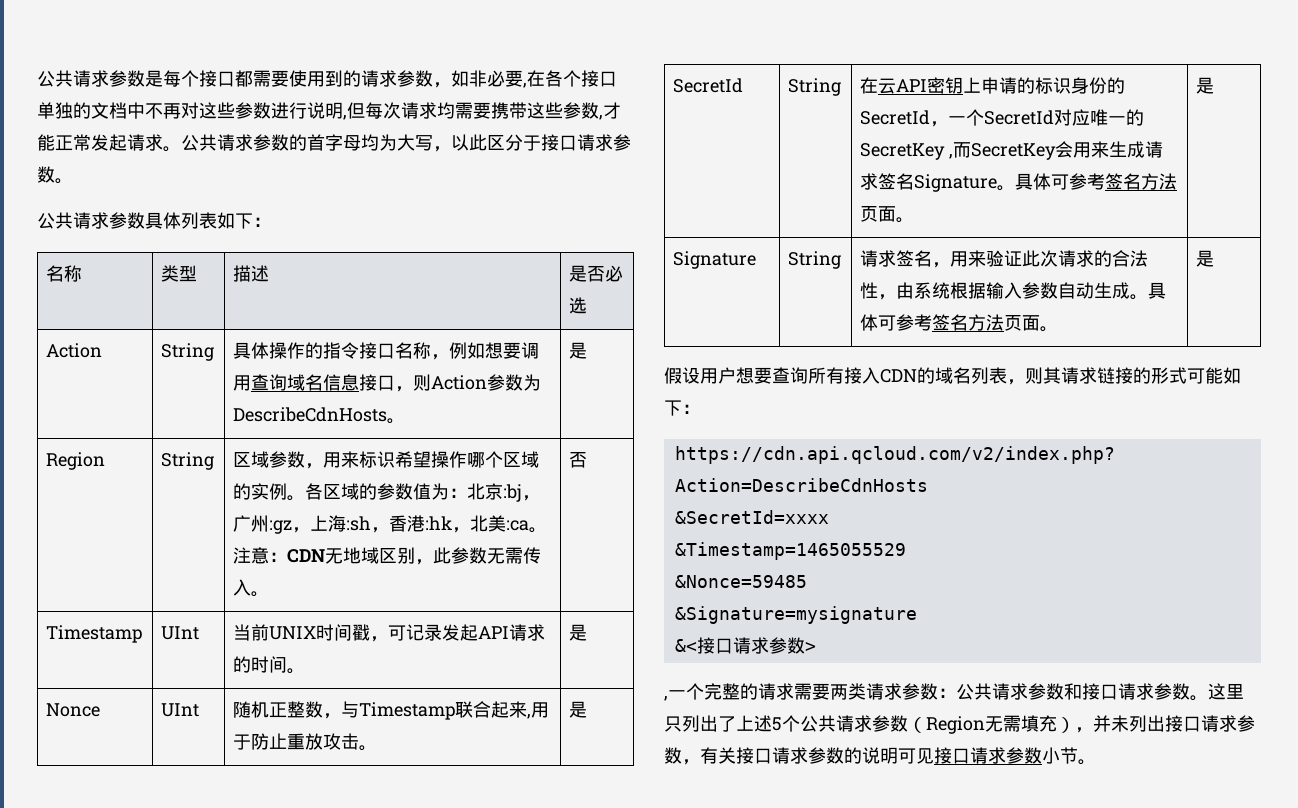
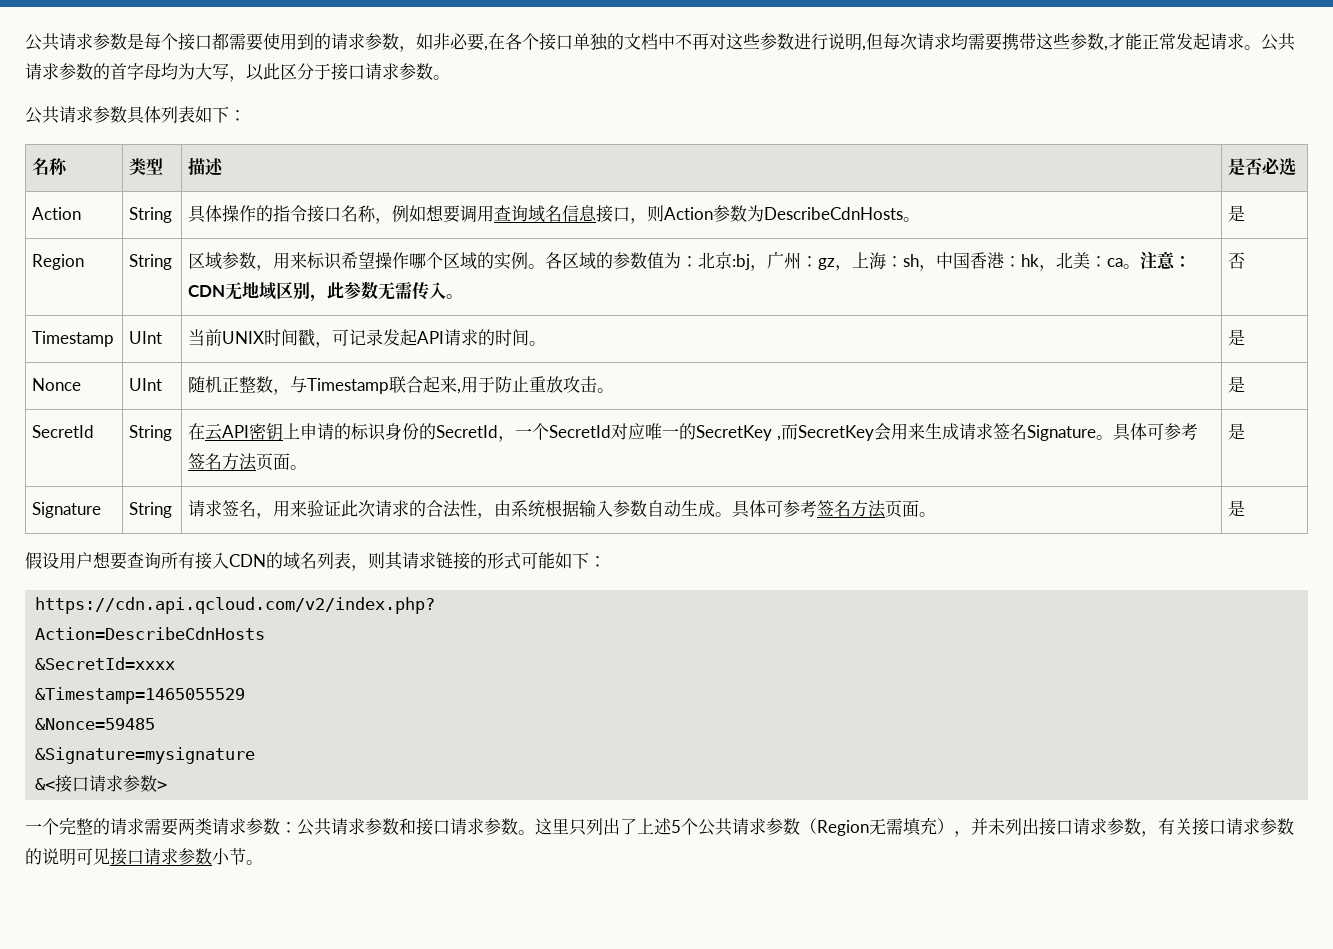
[269,515,530,534] :gz，上海:sh，香港:hk，北美:ca -> [801,252,1124,271] ：gz，上海：sh，中国香港：hk，北美：ca
[664,696,668,701] , -> (168, 785) none

